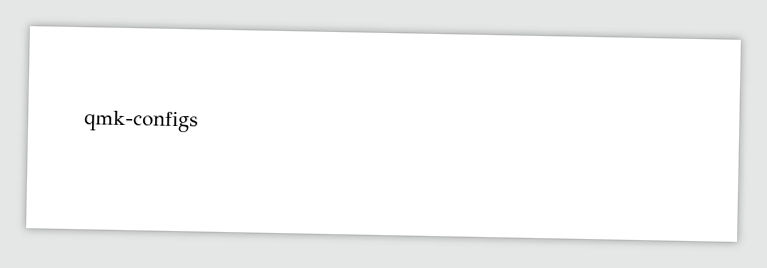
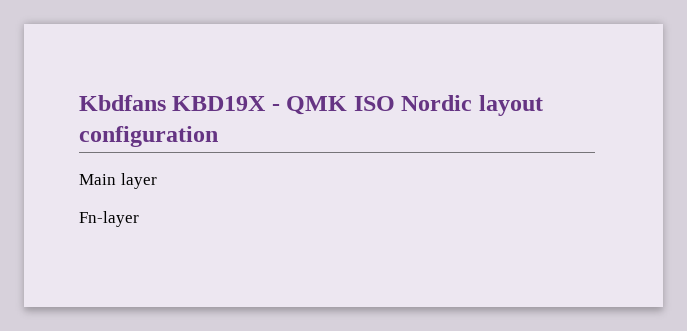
[84,110,198,133] qmk-configs -> [79,95,543,116] [79,126,218,147] [79,173,157,189] [79,211,139,227] Kbdfans KBD19X - QMK ISO Nordic layout configuration // Main layer // Fn-layer

